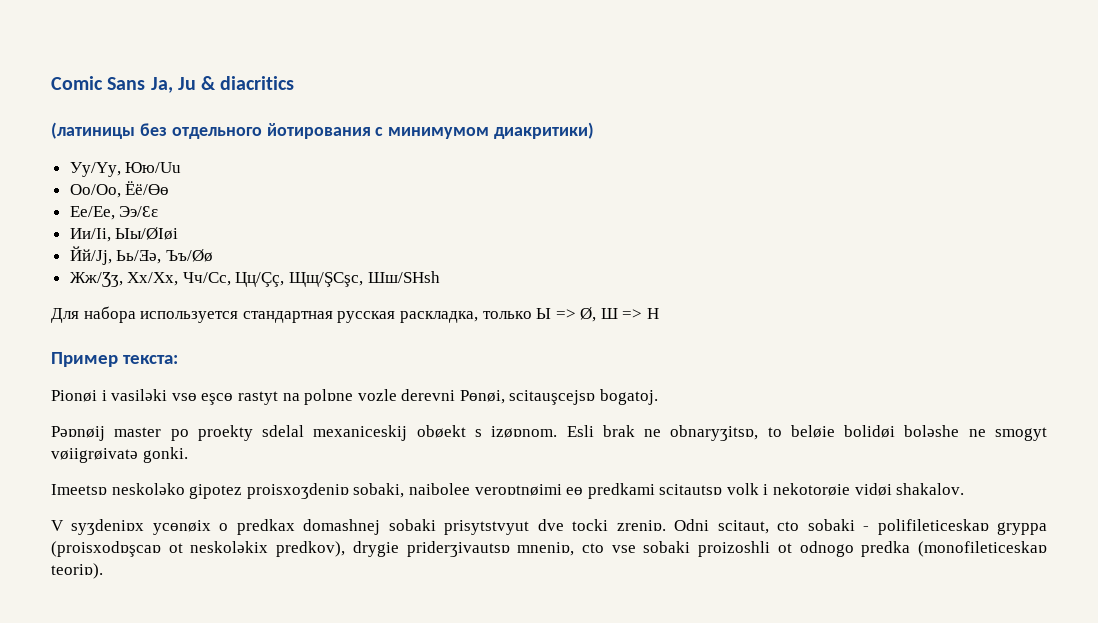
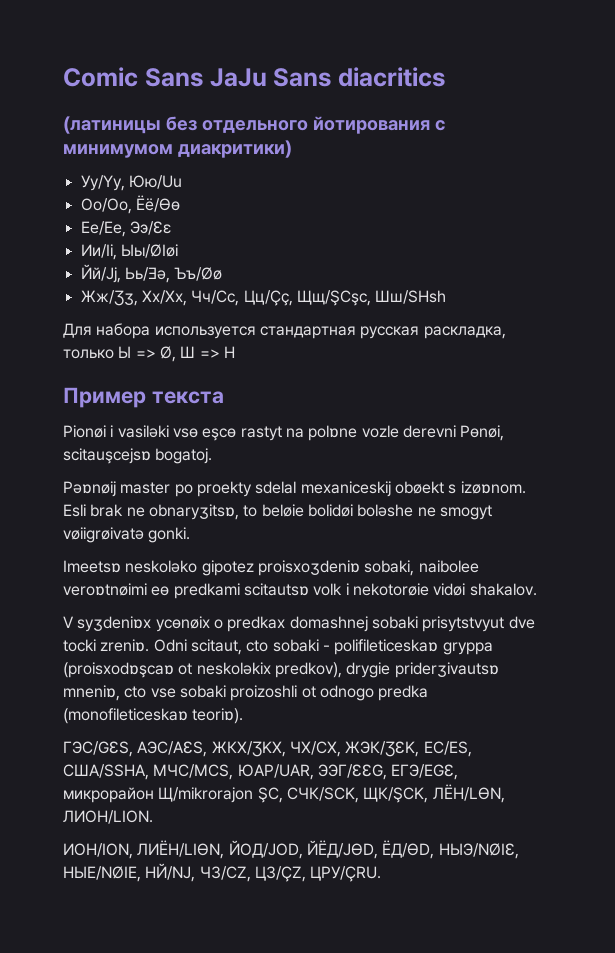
[150,76,217,93] Ja, Ju & -> [209,68,332,87] JaJu Sans
[122,355,178,364] текста: -> [151,391,224,404] текста
(103, 571) none -> [63,741,472,757] [63,764,459,780] [63,784,505,803] [63,810,153,824] [63,840,519,859] [63,863,382,882] // ГЭС/GƐS, АЭС/AƐS, ЖКХ/ƷKX, ЧХ/CX, ЖЭК/ƷƐK, ЕС/ES, США/SSHA, МЧС/MCS, ЮАР/UAR, ЭЭГ/ƐƐG, ЕГЭ/EGƐ, микрорайон Щ/mikrorajon ŞC, СЧК/SCK, ЩК/ŞCK, ЛЁН/LƟN, ЛИОН/LION. // ИОН/ION, ЛИЁН/LIƟN, ЙОД/JOD, ЙЁД/JƟD, ЁД/ƟD, НЫЭ/NØIƐ, НЫЕ/NØIE, НЙ/NJ, ЧЗ/CZ, ЦЗ/ÇZ, ЦРУ/ÇRU.

